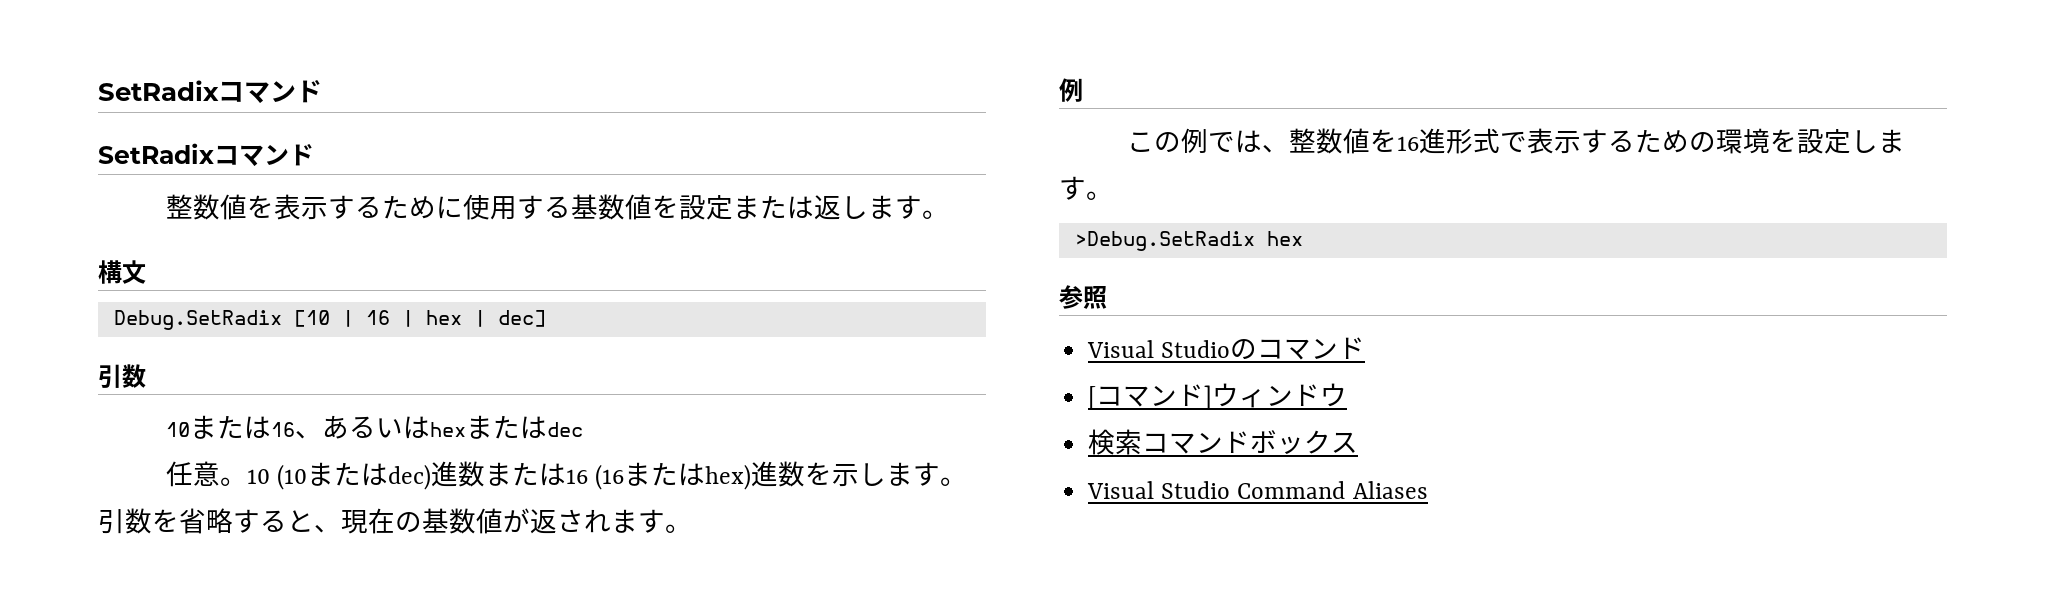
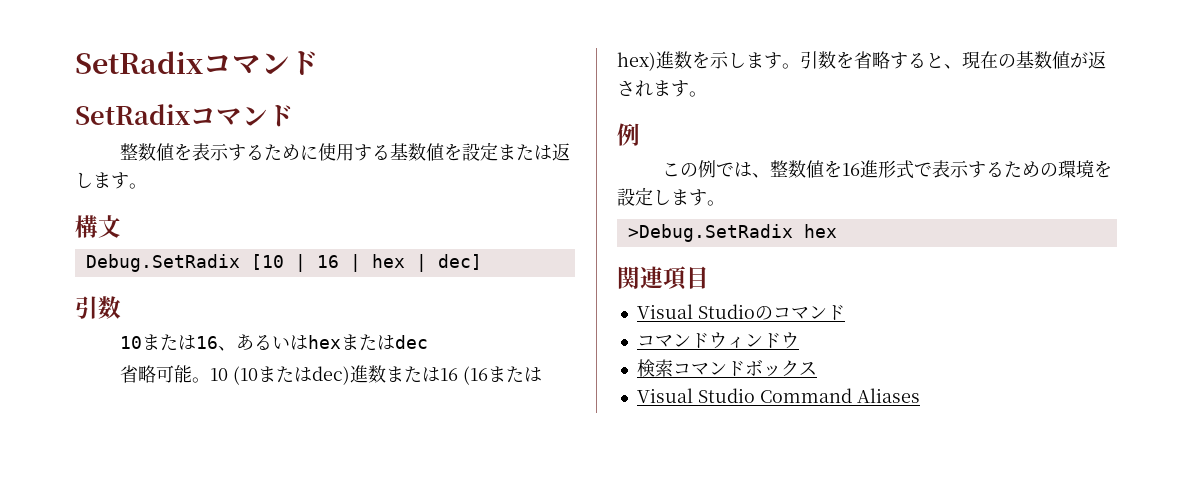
[165,461,220,487] 任意 -> [119,365,192,383] 省略可能
[1059,285,1107,309] 参照 -> [617,266,709,290] 関連項目
[1088,384,1213,410] [コマンド] -> [636,333,709,349] コマンド

